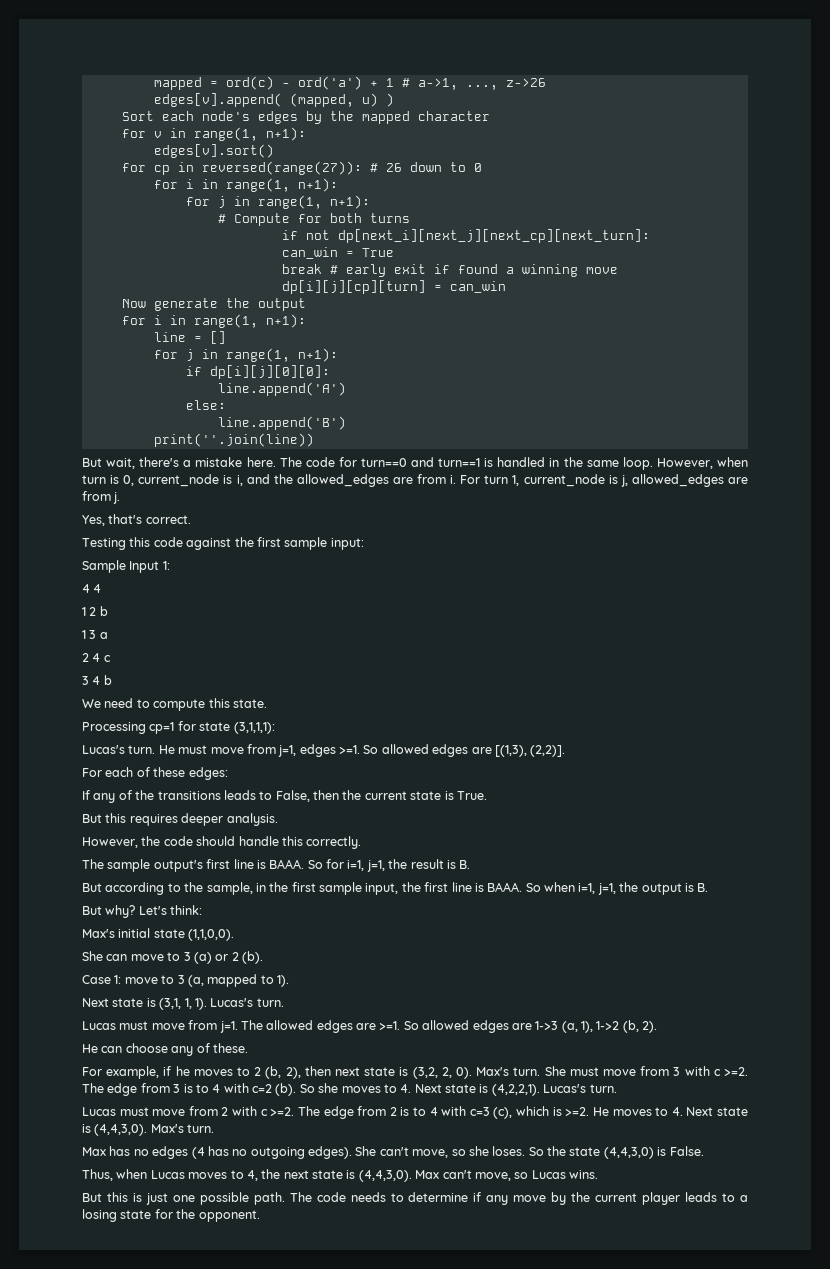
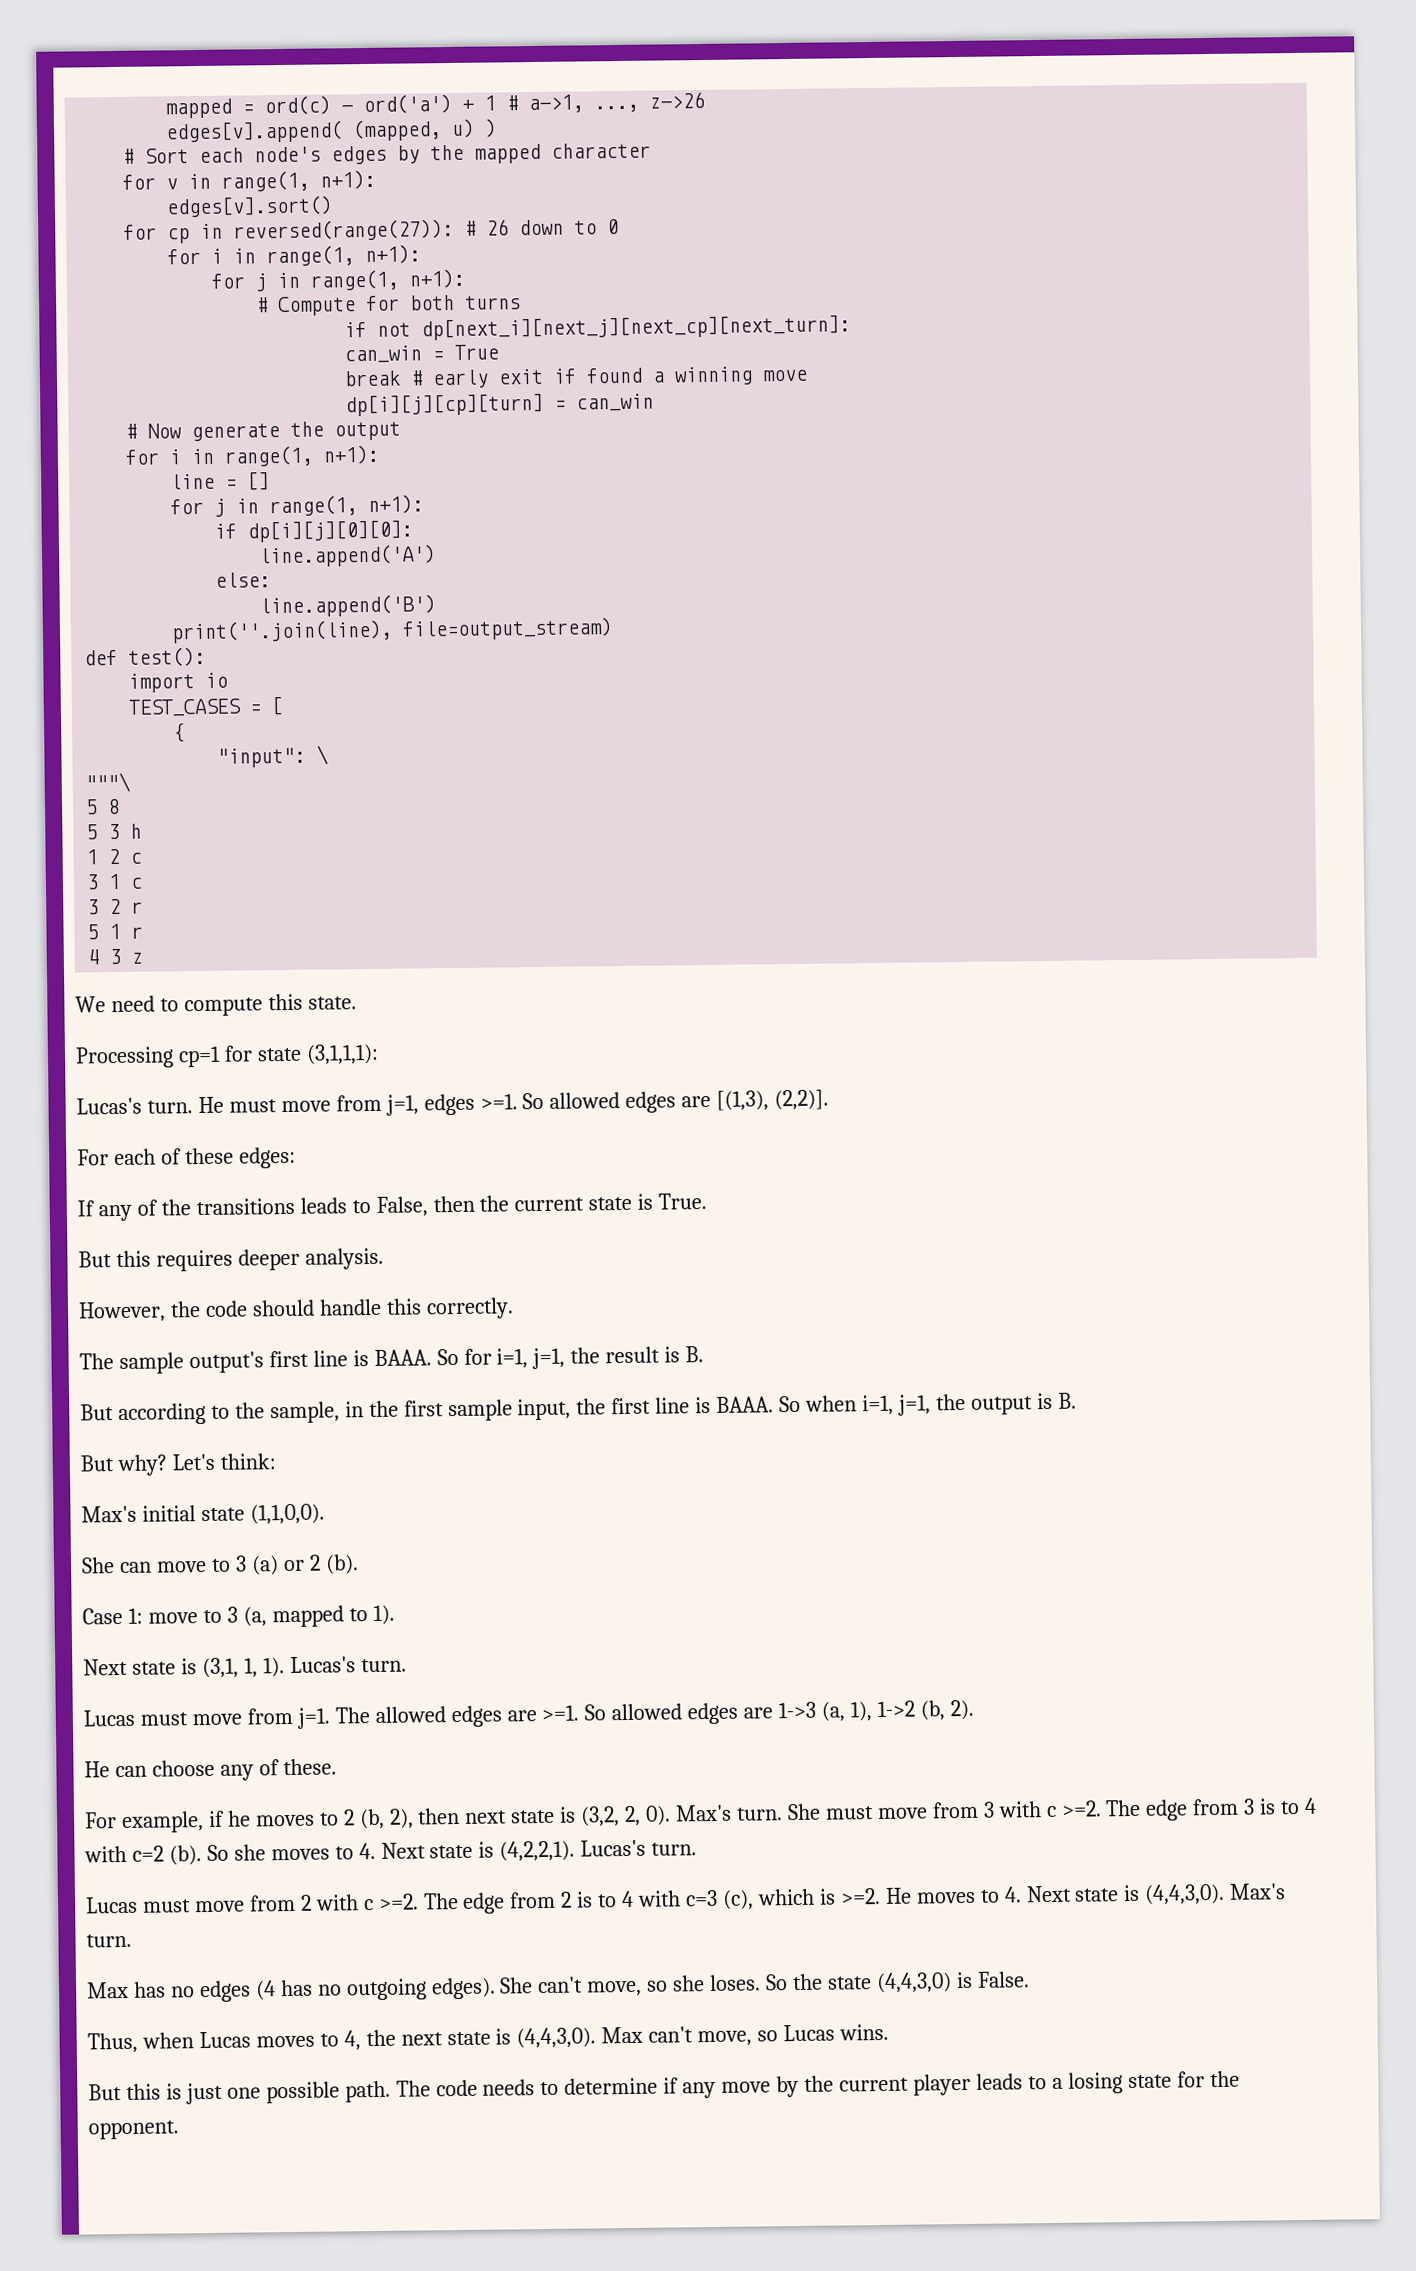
(394, 100) none -> [122,148,135,164] #
(506, 287) none -> [125,423,138,439] #
[153,433,314,447] [82,457,748,470] [82,474,748,487] [82,491,121,504] [82,514,191,526] [82,537,364,550] [82,560,170,573] [82,584,102,593] [82,606,108,616] [82,630,108,639] [82,653,111,662] [82,675,112,685] print(''.join(line)) // But wait, there's a mistake here. The code for turn==0 and turn==1 is handled in the same loop. However, when turn is 0, current_node is i, and the allowed_edges are from i. For turn 1, current_node is j, allowed_edges are from j. // Yes, that's correct. // Testing this code against the first sample input: // Sample Input 1: // 4 4 // 1 2 b // 1 3 a // 2 4 c // 3 4 b -> [171,617,614,644] [84,646,207,667] [128,672,229,693] [128,696,284,717] [173,722,186,743] [217,745,330,768] [85,772,132,793] [85,798,121,815] [86,823,143,840] [86,848,143,865] [86,873,144,890] [87,898,144,915] [87,923,144,940] [87,948,144,965] print(''.join(line), file=output_stream) // def test(): // import io // TEST_CASES = [ // { // "input": \ // """\ // 5 8 // 5 3 h // 1 2 c // 3 1 c // 3 2 r // 5 1 r // 4 3 z

